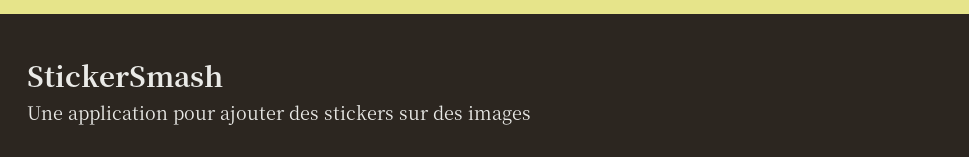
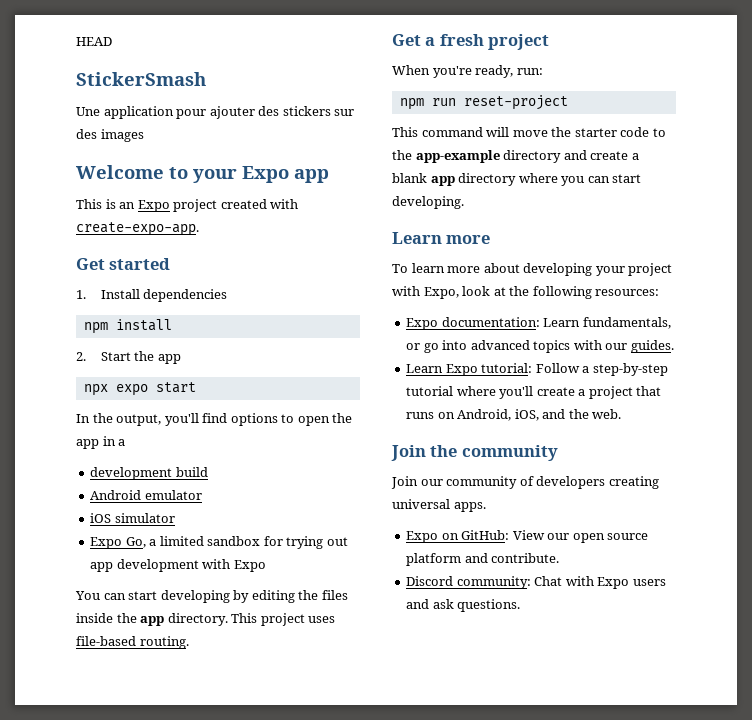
(27, 75) none -> [76,37,112,46] HEAD //
(531, 115) none -> [76,165,329,183] [76,199,299,212] [76,222,199,236] [76,258,171,270] [76,289,228,302] [83,319,172,334] [76,351,181,364] [83,382,196,396] [76,413,353,426] [76,436,126,449] [90,467,208,480] [90,490,202,500] [90,513,175,523] [90,536,348,549] [90,559,266,572] [75,590,348,603] [76,613,336,626] [76,636,189,649] [392,34,550,50] [392,65,543,78] [399,95,568,110] [392,127,666,137] [392,150,639,163] [392,173,642,186] [392,196,464,209] [392,232,491,244] [392,263,673,276] [392,286,660,299] [406,317,671,330] [406,340,674,353] [406,363,668,376] [406,386,662,399] [406,409,622,421] [391,445,558,461] [391,476,659,489] [392,499,486,512] [406,530,649,543] [406,553,560,566] [406,576,666,589] [406,599,521,612] // Welcome to your Expo app // This is an Expo project created with create-expo-app. // Get started // 1. Install dependencies // npm install // 2. Start the app // npx expo start // In the output, you'll find options to open the app in a // development build // Android emulator // iOS simulator // Expo Go, a limited sandbox for trying out app development with Expo // You can start developing by editing the files inside the app directory. This project uses file-based routing. // Get a fresh project // When you're ready, run: // npm run reset-project // This command will move the starter code to the app-example directory and create a blank app directory where you can start developing. // Learn more // To learn more about developing your project with Expo, look at the following resources: // Expo documentation: Learn fundamentals, or go into advanced topics with our guides. // Learn Expo tutorial: Follow a step-by-step tutorial where you'll create a project that runs on Android, iOS, and the web. // Join the community // Join our community of developers creating universal apps. // Expo on GitHub: View our open source platform and contribute. // Discord community: Chat with Expo users and ask questions.

